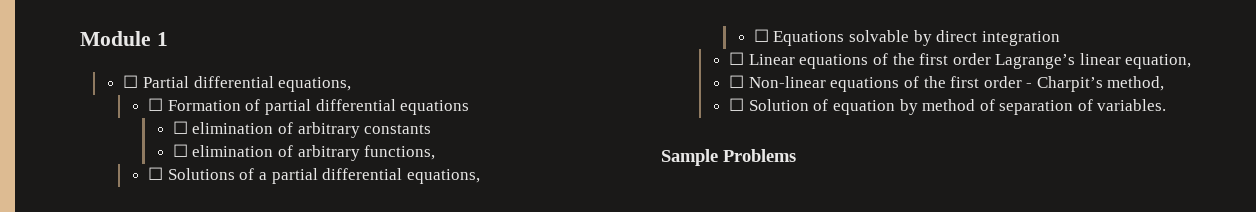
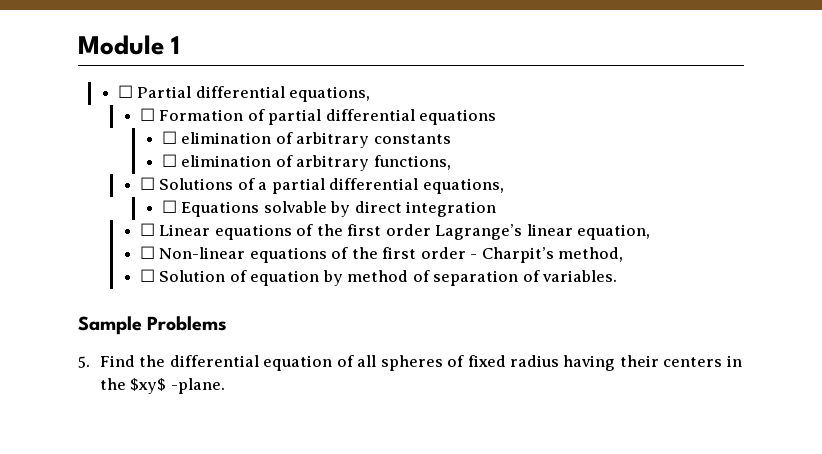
(796, 155) none -> [78,355,742,371] [99,378,225,394] // 5. Find the differential equation of all spheres of fixed radius having their centers in the $xy$ -plane.

